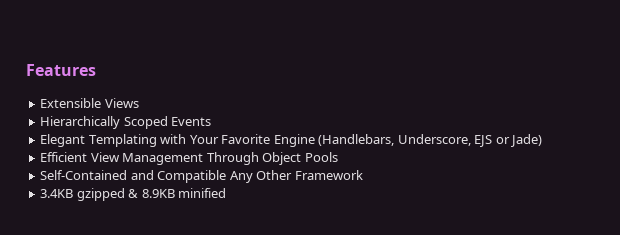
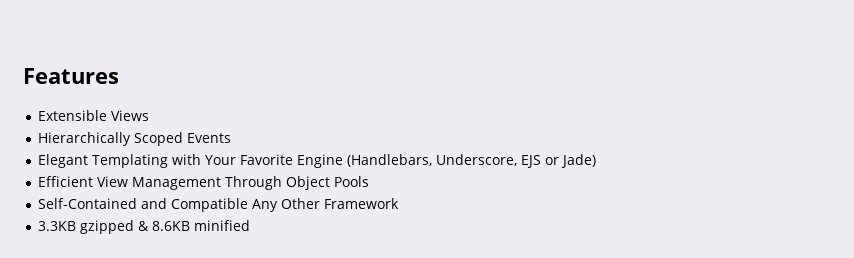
[40,189,74,198] 3.4KB -> [38,221,77,231] 3.3KB
[141,189,175,198] 8.9KB -> [152,221,191,231] 8.6KB

